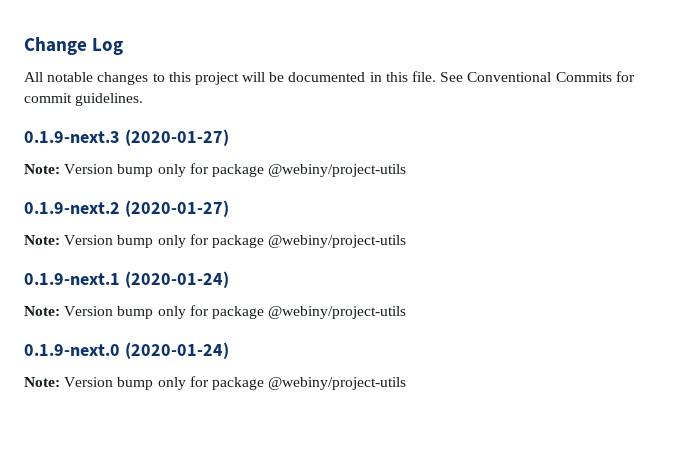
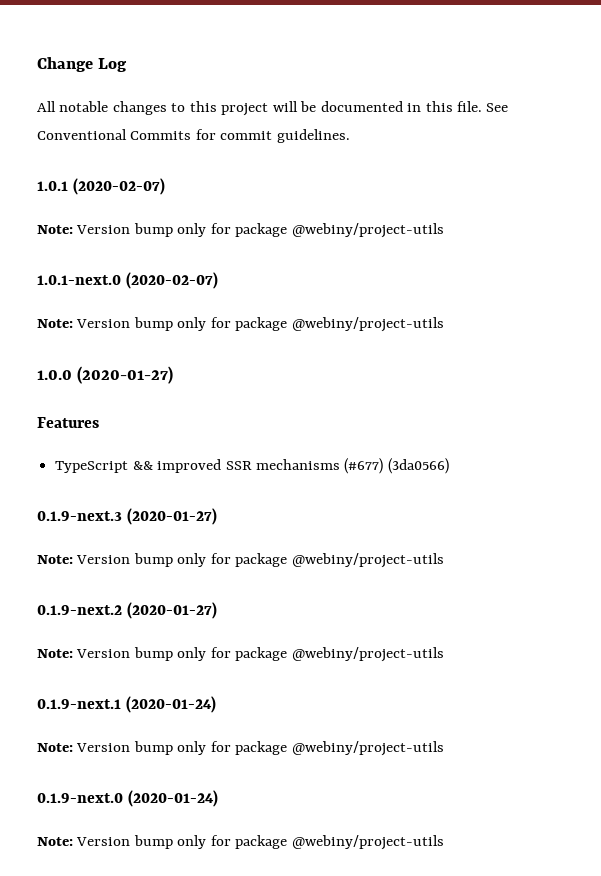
(144, 99) none -> [37,178,165,195] [37,223,444,238] [37,272,218,289] [37,317,444,332] [37,366,174,384] [37,417,99,428] [55,458,449,474] // 1.0.1 (2020-02-07) // Note: Version bump only for package @webiny/project-utils // 1.0.1-next.0 (2020-02-07) // Note: Version bump only for package @webiny/project-utils // 1.0.0 (2020-01-27) // Features // TypeScript && improved SSR mechanisms (#677) (3da0566)

